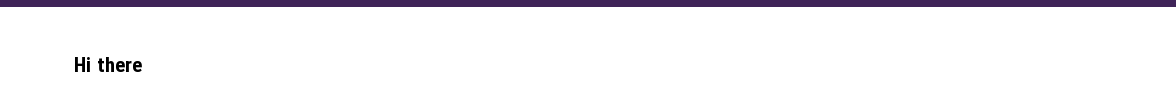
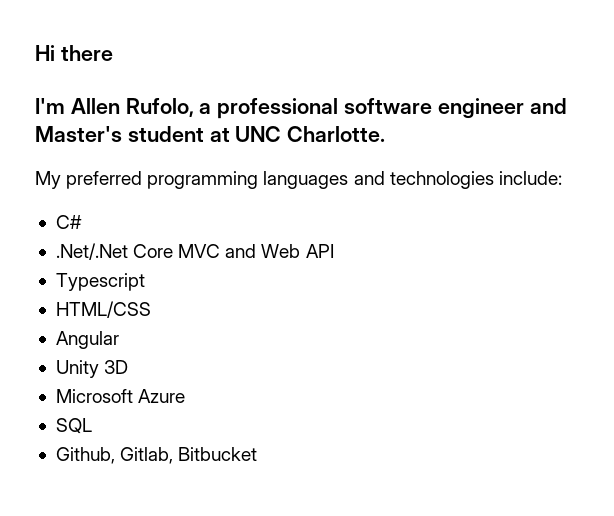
(142, 64) none -> [35,98,567,119] [35,126,386,142] [35,171,562,189] [55,215,82,229] [55,243,334,260] [55,273,145,291] [55,301,151,318] [55,331,119,349] [55,360,129,378] [55,389,186,403] [55,418,92,434] [55,447,258,464] // I'm Allen Rufolo, a professional software engineer and Master's student at UNC Charlotte. // My preferred programming languages and technologies include: // C# // .Net/.Net Core MVC and Web API // Typescript // HTML/CSS // Angular // Unity 3D // Microsoft Azure // SQL // Github, Gitlab, Bitbucket

